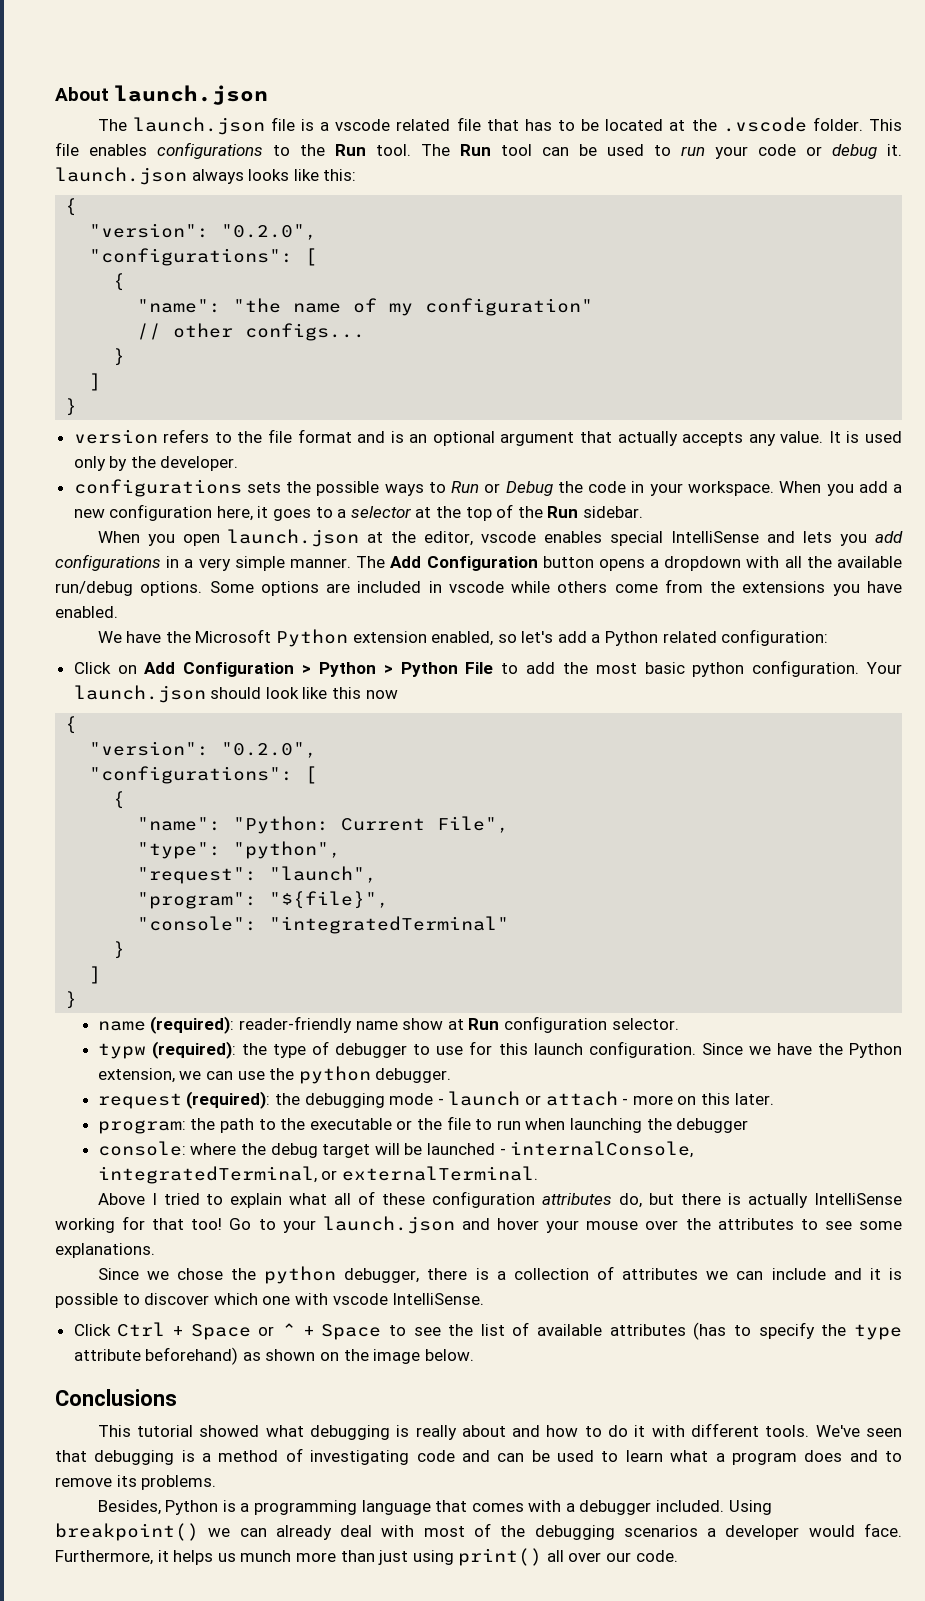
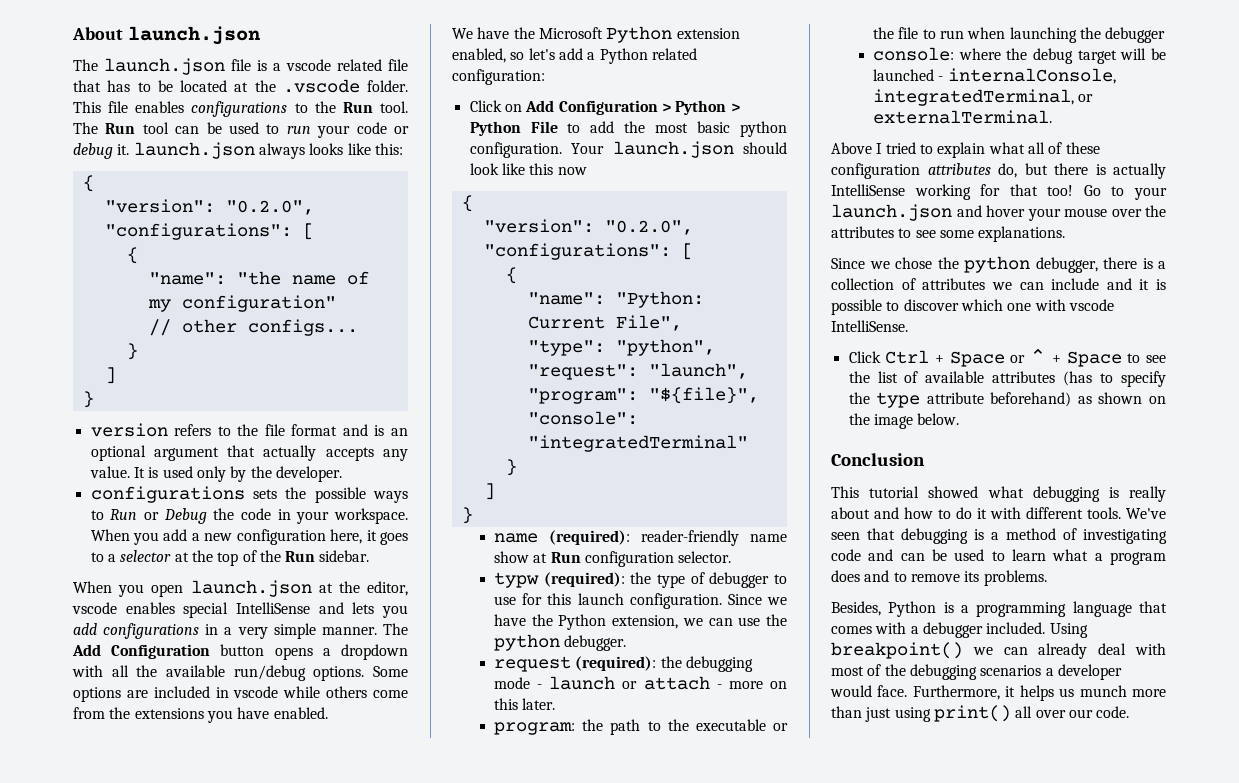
[55,1389,177,1406] Conclusions -> [831,453,925,466] Conclusion

